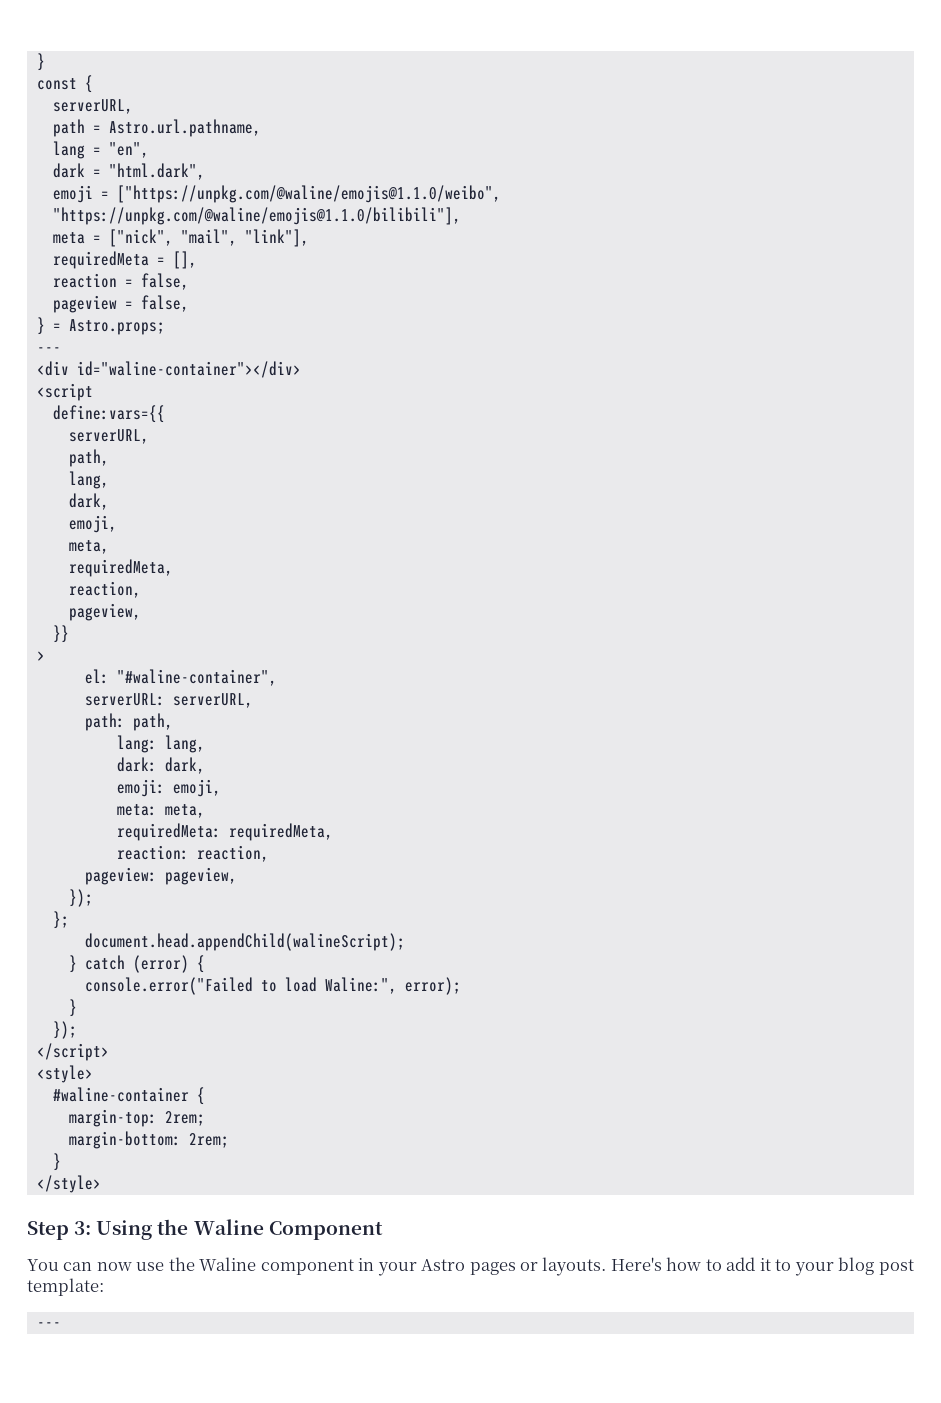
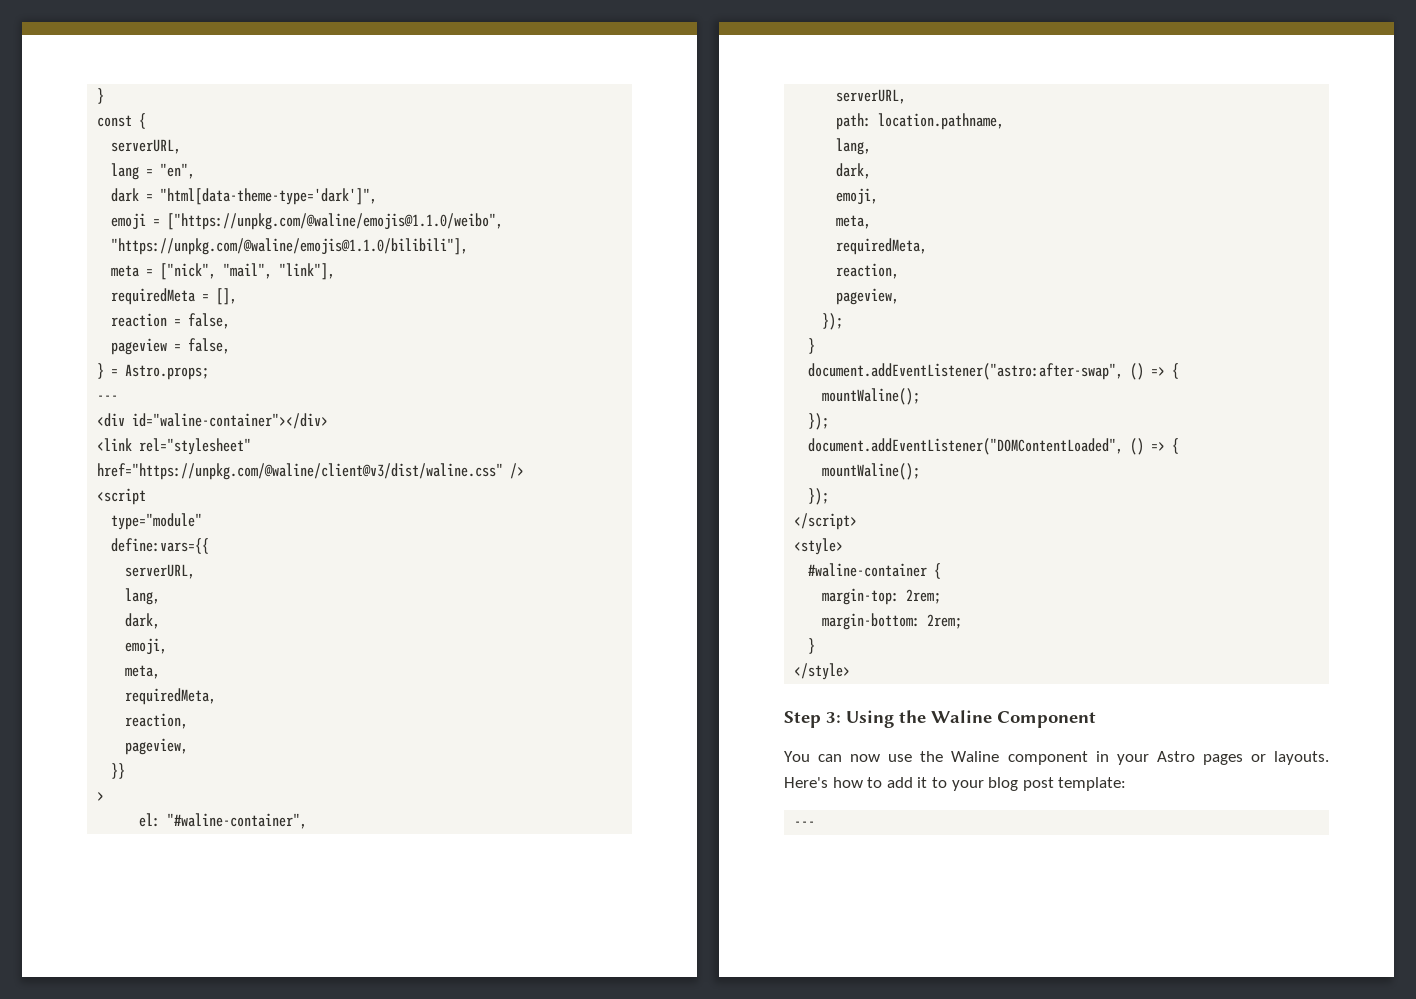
[52,119,261,137] // path = Astro.url.pathname, -> (182, 146) none
[108,163,205,180] "html.dark", -> [160,188,378,205] "html[data-theme-type='dark']",
(301, 369) none -> [97,438,252,455] [97,463,525,480] // <link rel="stylesheet" href="https://unpkg.com/@waline/client@v3/dist/waline.css" />
(93, 392) none -> [111,513,203,530] // type="module"
[68,449,109,467] // path, -> (196, 571) none
[84,693,165,706] serverURL: -> (308, 821) none
[132,713,173,731] [116,735,205,753] [116,757,205,774] [116,779,221,797] [116,804,205,818] [116,823,333,841] [116,845,269,862] [84,867,157,885] path, // lang: lang, // dark: dark, // emoji: emoji, // meta: meta, // requiredMeta: requiredMeta, // reaction: reaction, // pageview: -> [878,113,1005,130] [836,138,872,155] [836,163,872,179] [836,188,879,205] [836,215,872,229] [836,238,928,255] [836,263,900,279] location.pathname, // lang, // dark, // emoji, // meta, // requiredMeta, // reaction, //
[52,911,69,929] [84,933,405,951] [68,955,205,973] [84,977,461,995] [68,999,77,1017] }; // document.head.appendChild(walineScript); // } catch (error) { // console.error("Failed to load Waline:", error); // } -> [808,338,816,354] [808,363,1180,380] [822,388,921,405] [808,413,830,430] [808,438,1180,455] [822,463,921,480] } // document.addEventListener("astro:after-swap", () => { // mountWaline(); // }); // document.addEventListener("DOMContentLoaded", () => { // mountWaline();

